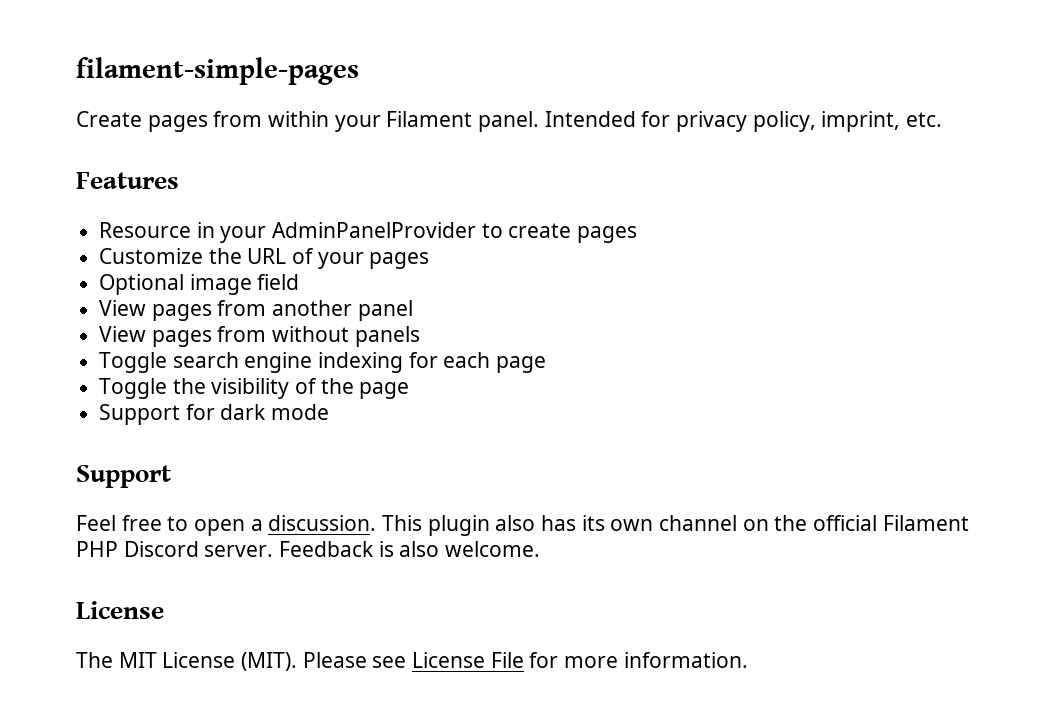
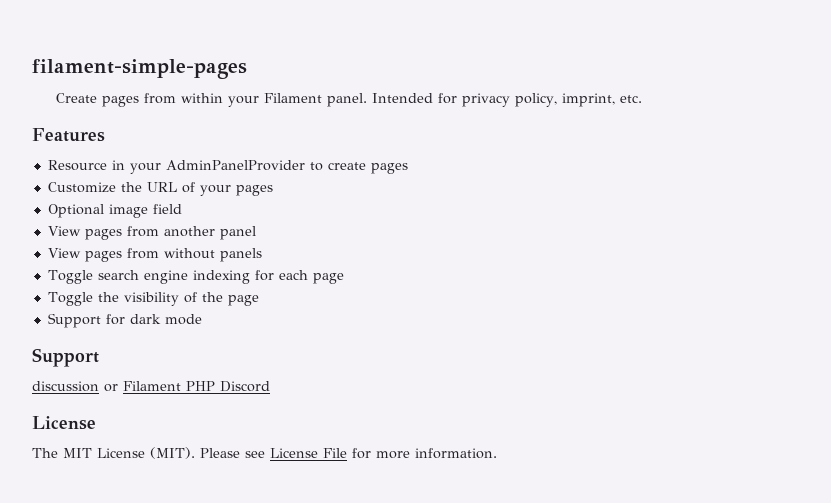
[76,515,969,536] [76,541,541,557] Feel free to open a discussion. This plugin also has its own channel on the official Filament PHP Discord server. Feedback is also welcome. -> [32,381,270,392] discussion or Filament PHP Discord

